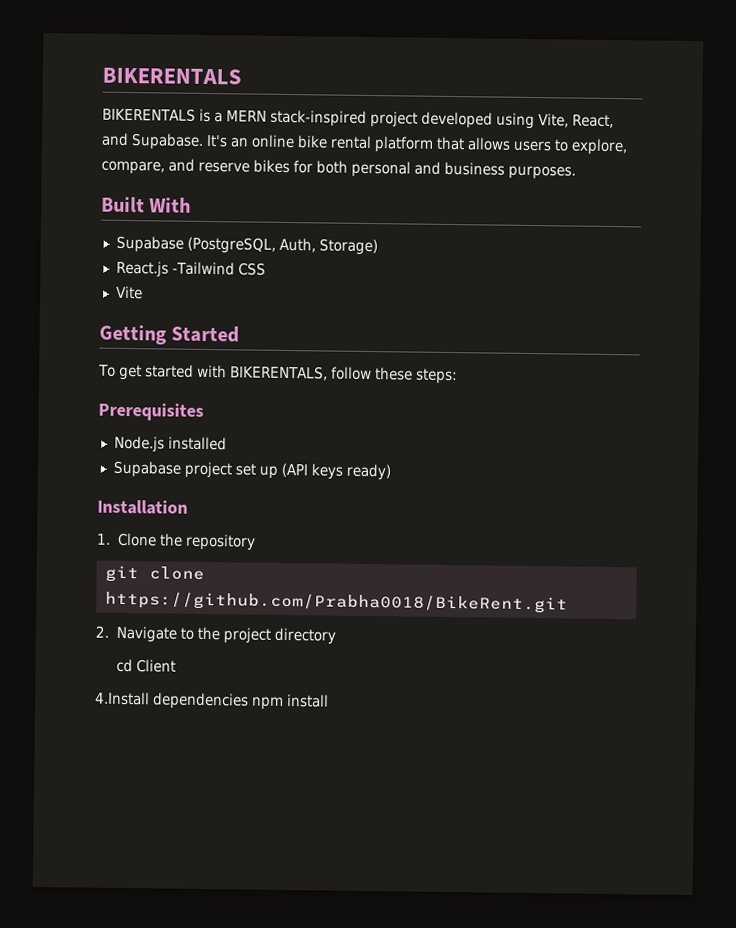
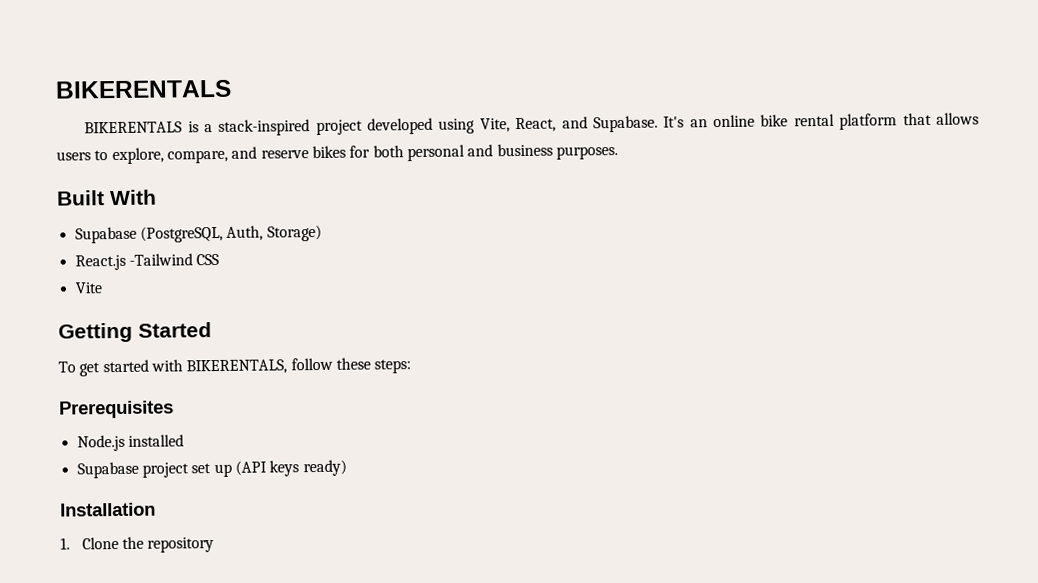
[225,110,267,122] MERN -> (213, 128) none
[104,565,205,583] [104,591,568,614] [95,625,336,645] [115,658,176,673] [94,691,329,710] // git clone https://github.com/Prabha0018/BikeRent.git // 2. Navigate to the project directory // cd Client // 4.Install dependencies npm install -> (215, 545) none

